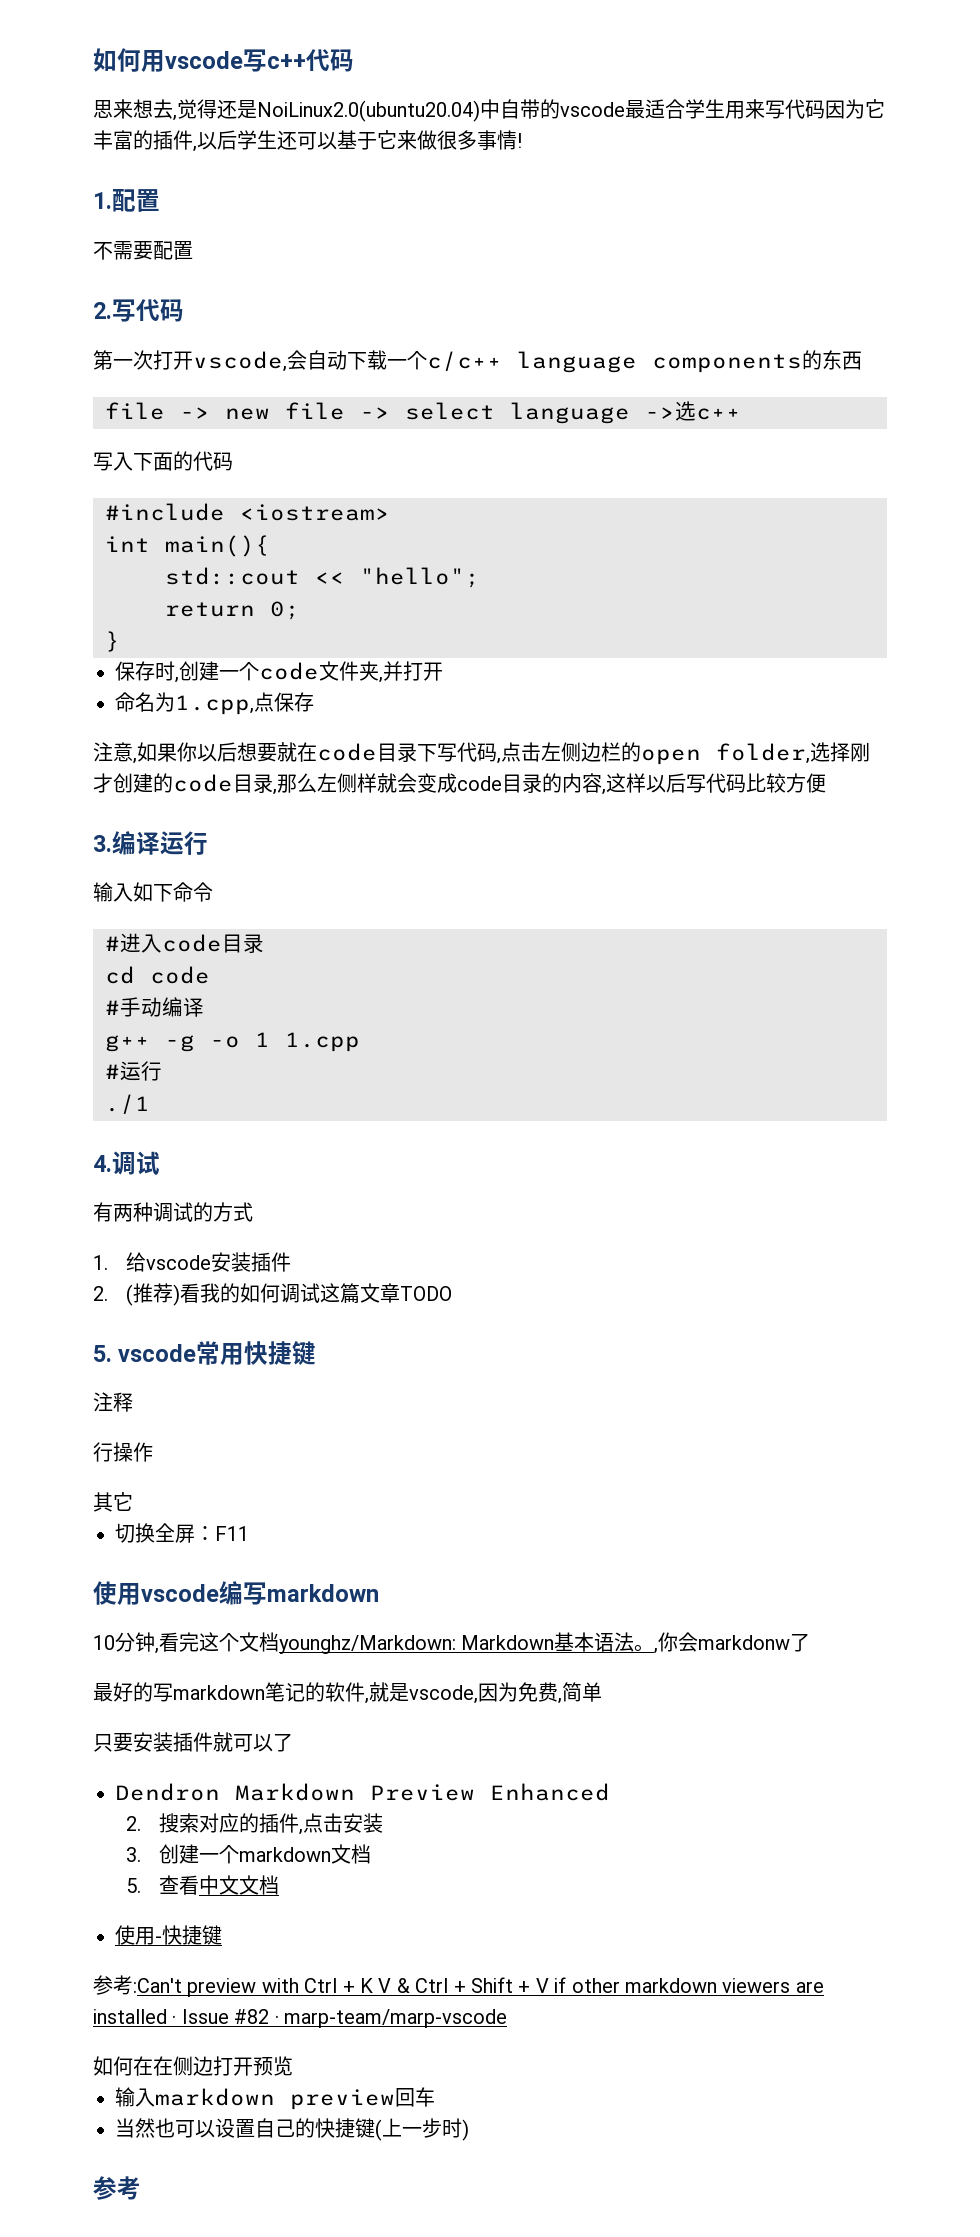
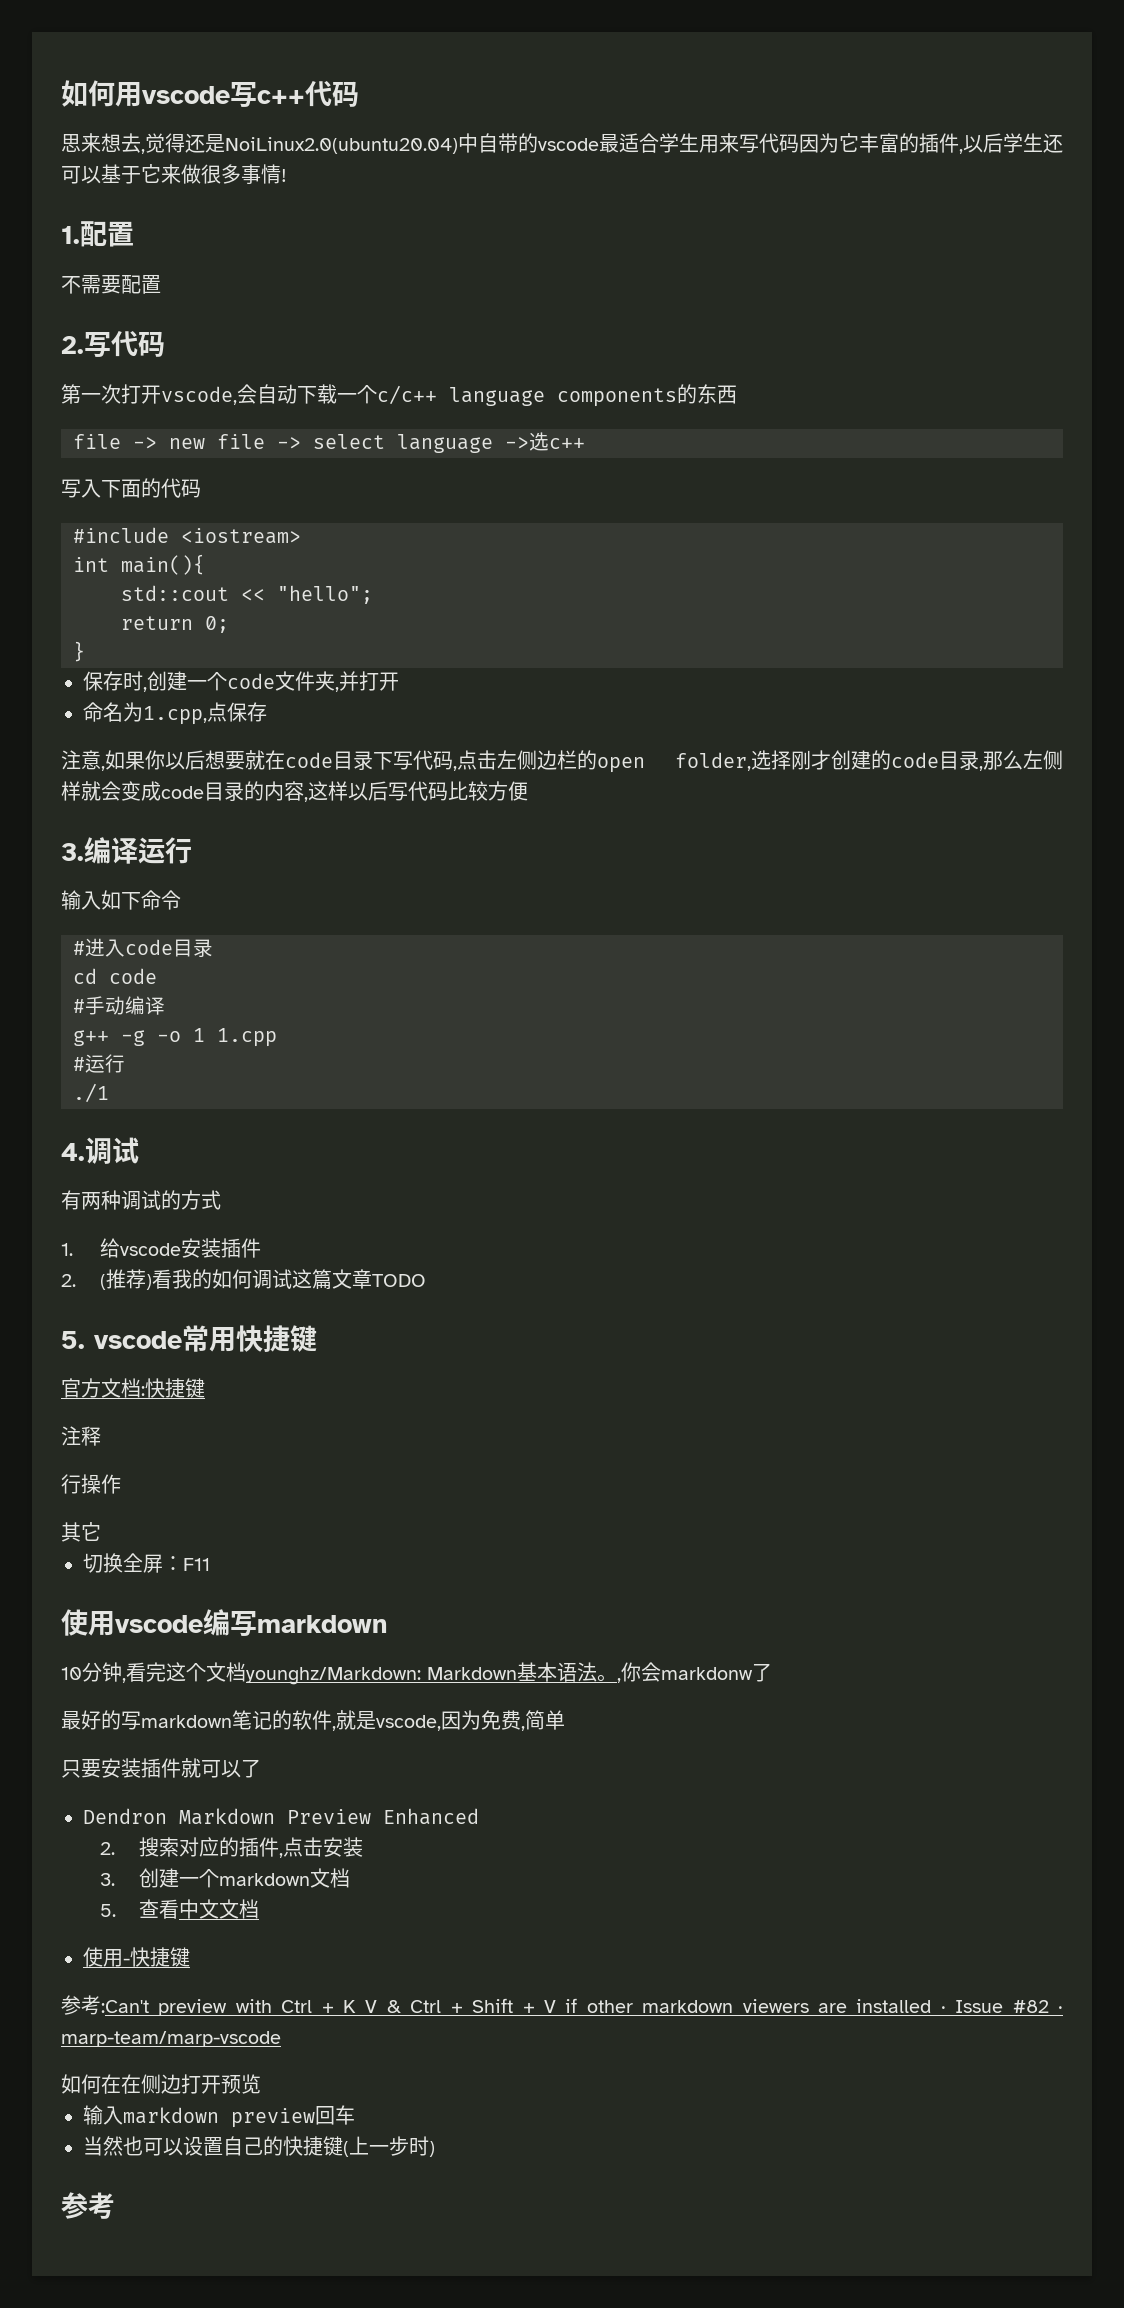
(317, 1353) none -> [61,1378,205,1398] // 官方文档:快捷键

